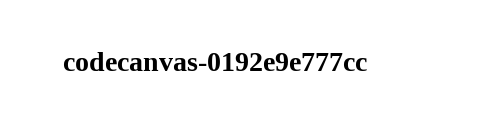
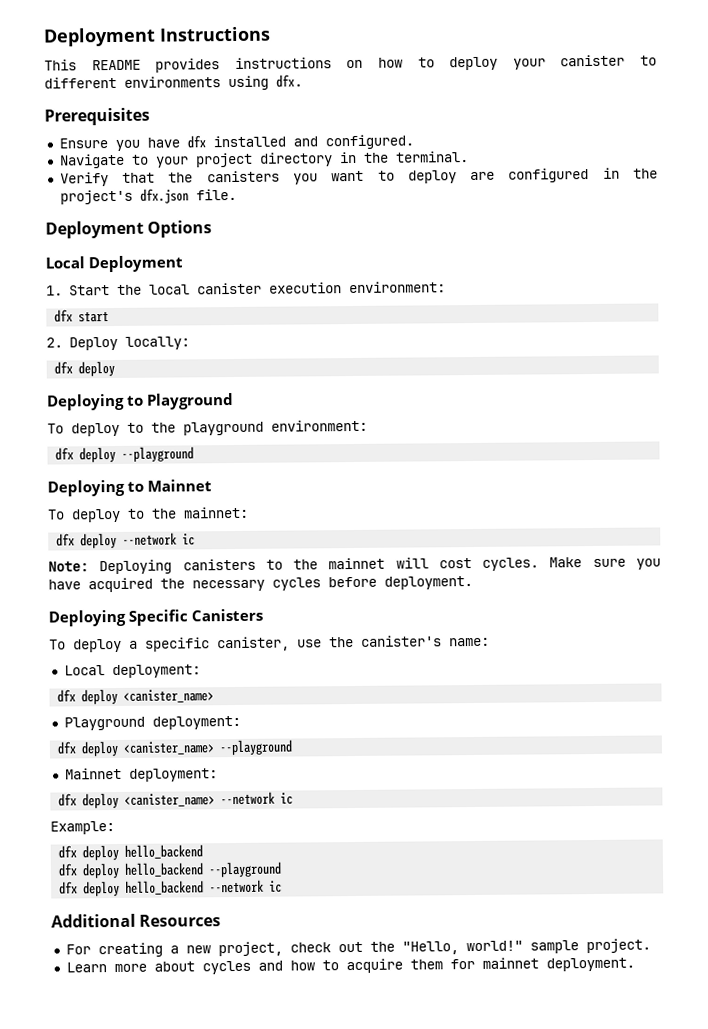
[63,52,367,71] codecanvas-0192e9e777cc -> [43,26,271,47] [44,54,658,73] [44,74,303,91] [44,107,150,126] [58,134,414,151] [58,151,469,169] [59,167,658,187] [59,188,237,205] [45,220,213,239] [45,255,184,273] [46,281,447,296] [54,309,110,323] [46,336,191,351] [54,360,116,377] [46,393,235,411] [47,419,368,437] [55,446,195,463] [47,479,213,497] [47,506,249,523] [56,532,196,549] [48,557,661,575] [48,576,473,593] [48,608,264,627] [49,635,490,653] [63,664,201,679] [57,688,215,705] [63,715,241,731] [57,739,294,757] [64,767,218,782] [58,791,294,809] [50,821,115,835] [58,844,204,861] [58,861,283,879] [59,879,283,897] [51,913,222,928] [65,938,651,958] [65,957,635,975] Deployment Instructions // This README provides instructions on how to deploy your canister to different environments using dfx. // Prerequisites // Ensure you have dfx installed and configured. // Navigate to your project directory in the terminal. // Verify that the canisters you want to deploy are configured in the project's dfx.json file. // Deployment Options // Local Deployment // 1. Start the local canister execution environment: // dfx start // 2. Deploy locally: // dfx deploy // Deploying to Playground // To deploy to the playground environment: // dfx deploy --playground // Deploying to Mainnet // To deploy to the mainnet: // dfx deploy --network ic // Note: Deploying canisters to the mainnet will cost cycles. Make sure you have acquired the necessary cycles before deployment. // Deploying Specific Canisters // To deploy a specific canister, use the canister's name: // Local deployment: // dfx deploy <canister_name> // Playground deployment: // dfx deploy <canister_name> --playground // Mainnet deployment: // dfx deploy <canister_name> --network ic // Example: // dfx deploy hello_backend // dfx deploy hello_backend --playground // dfx deploy hello_backend --network ic // Additional Resources // For creating a new project, check out the "Hello, world!" sample project. // Learn more about cycles and how to acquire them for mainnet deployment.

